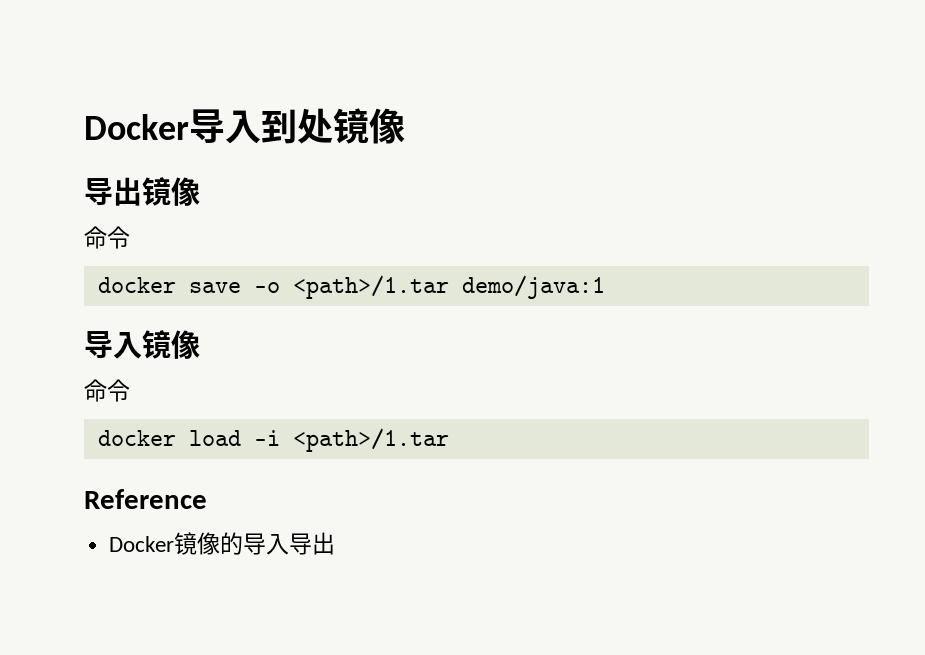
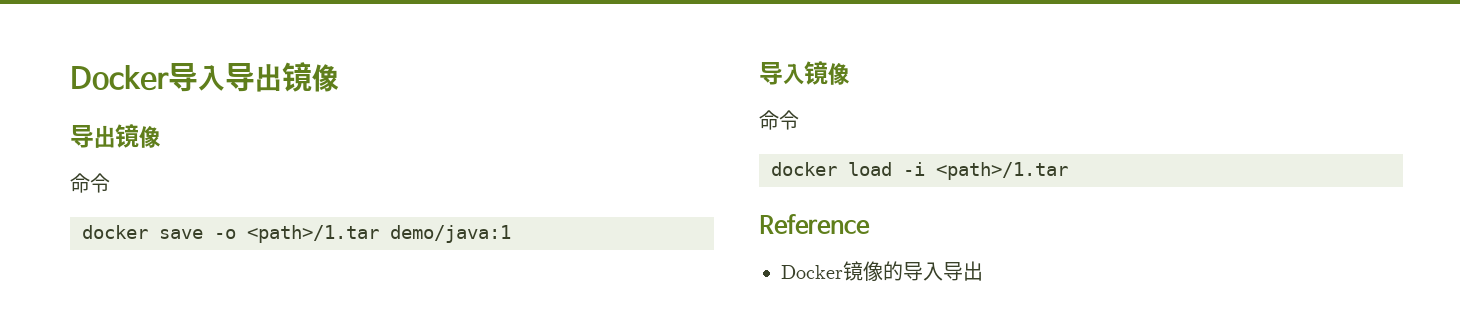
[261,108,333,144] 到处 -> [224,63,282,92] 导出

